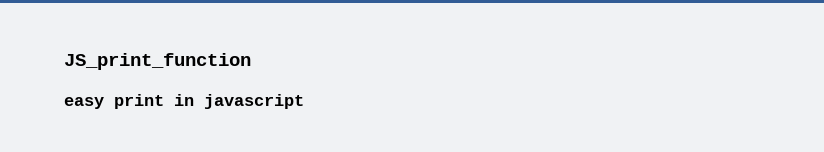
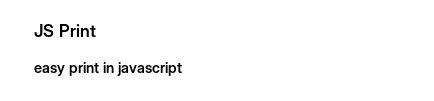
[64,53,251,70] JS_print_function -> [34,24,96,37] JS Print

